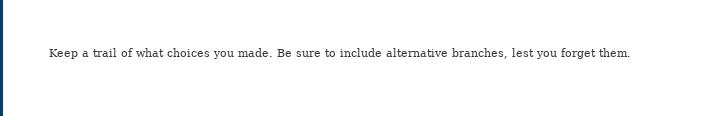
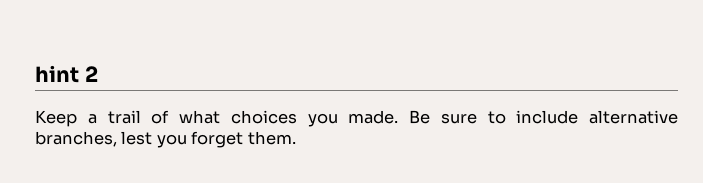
(48, 54) none -> [35,65,98,83] hint 2 //

